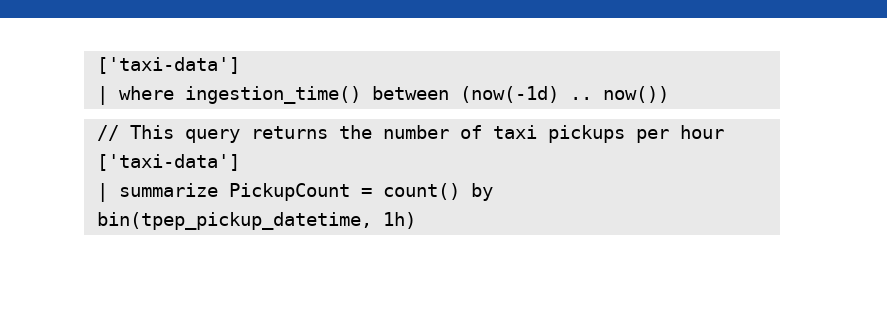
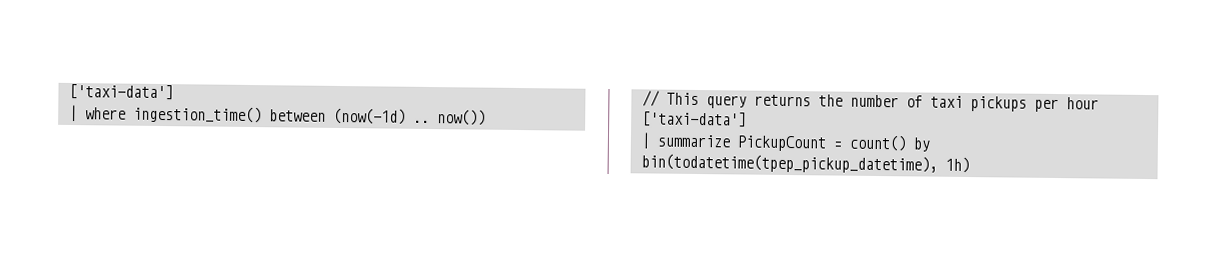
[96,212,372,230] bin(tpep_pickup_datetime, -> [641,153,939,174] bin(todatetime(tpep_pickup_datetime),

